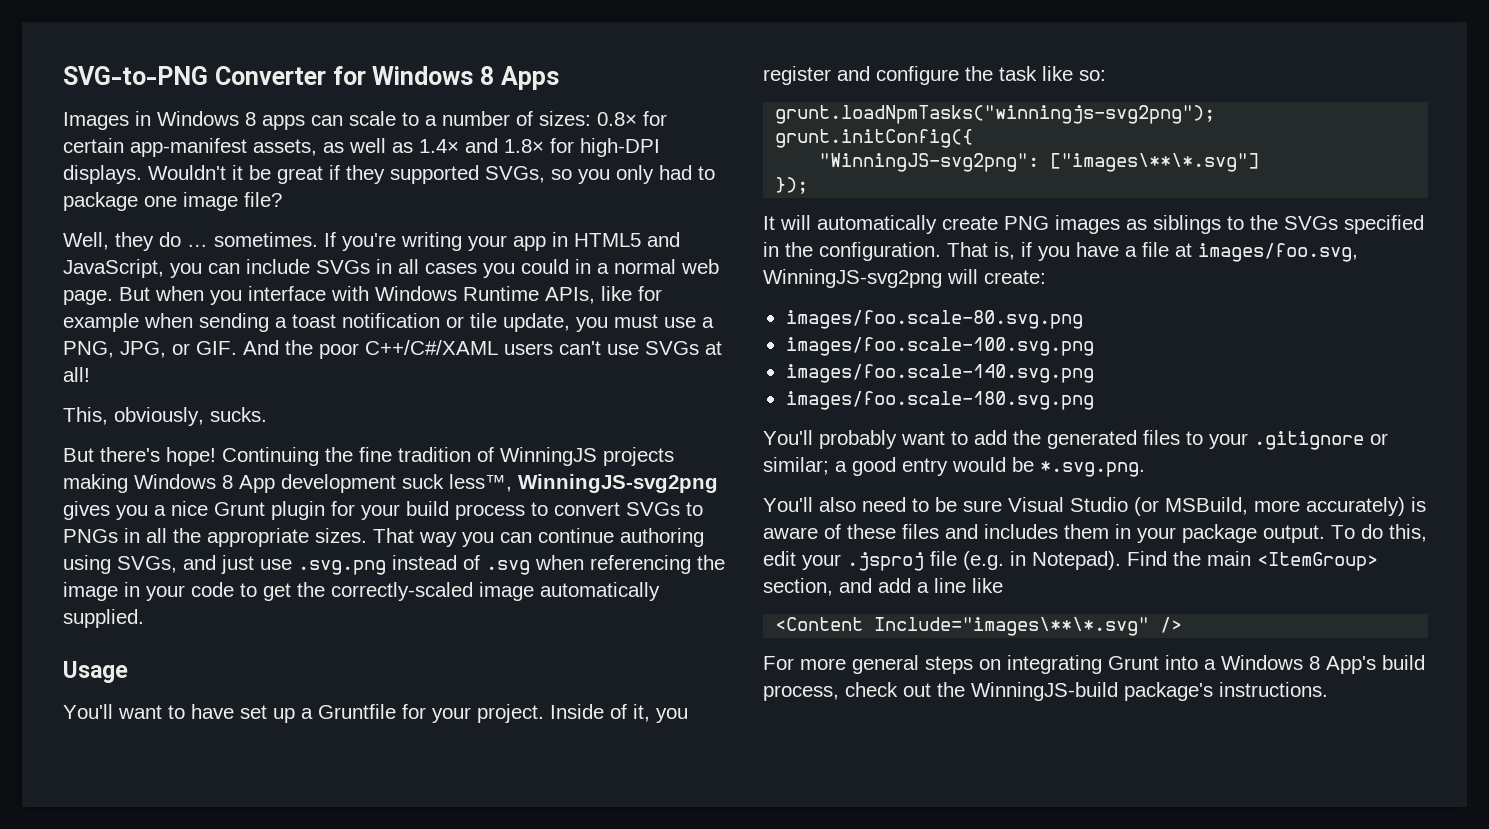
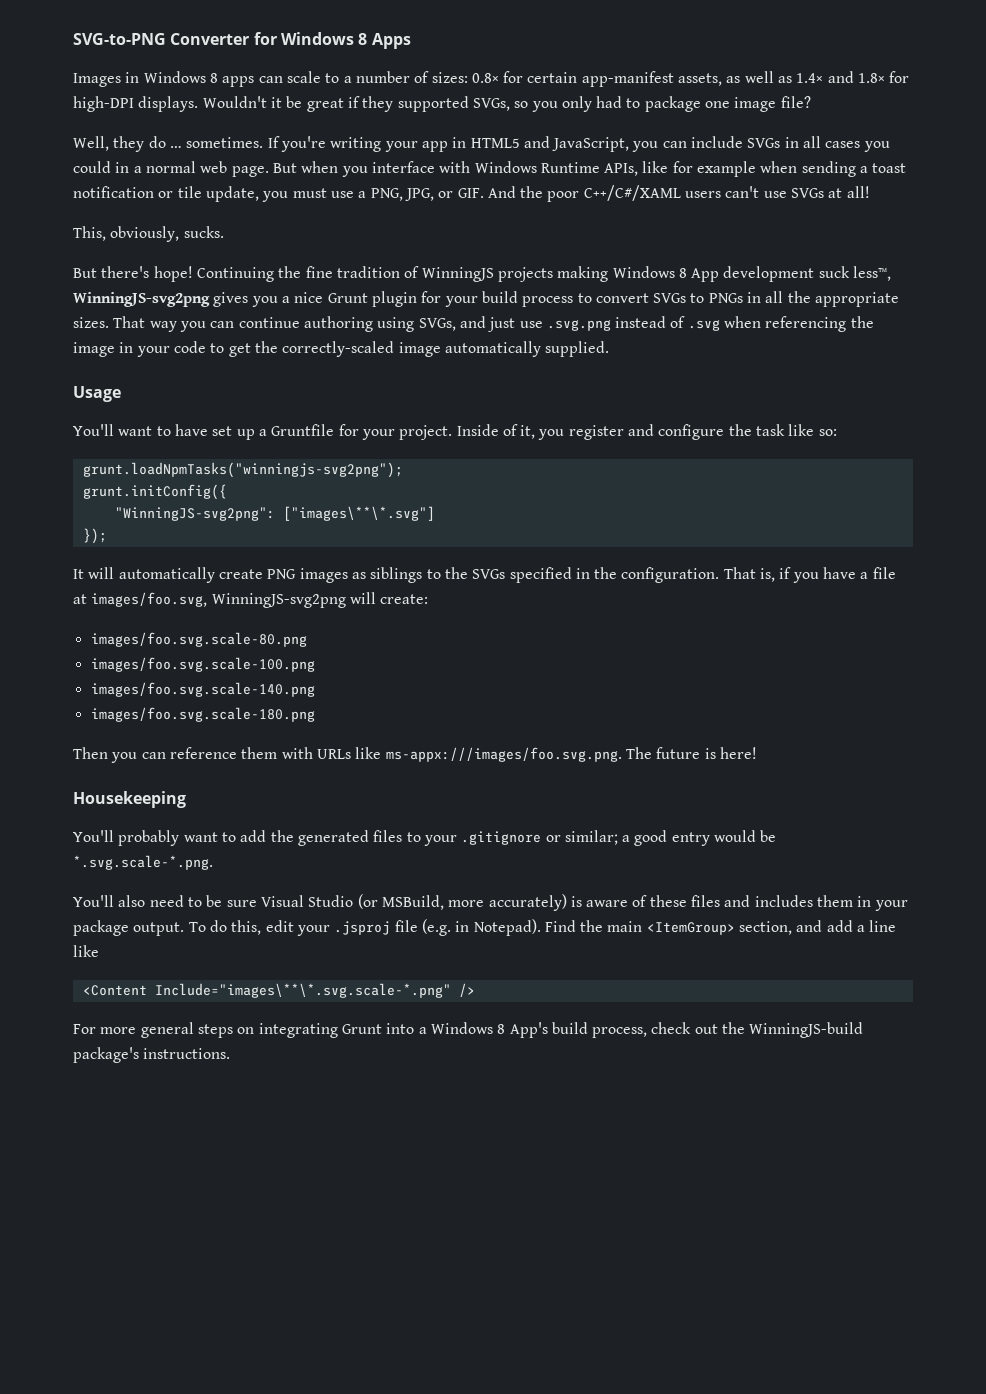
[785,310,1083,329] [785,337,1094,356] [785,364,1094,383] [785,391,1094,410] images/foo.scale-80.svg.png // images/foo.scale-100.svg.png // images/foo.scale-140.svg.png // images/foo.scale-180.svg.png -> [90,632,307,647] [90,657,315,672] [90,682,315,697] [90,707,315,722] [73,747,757,763] [73,791,186,808] images/foo.svg.scale-80.png // images/foo.svg.scale-100.png // images/foo.svg.scale-140.png // images/foo.svg.scale-180.png // Then you can reference them with URLs like ms-appx:///images/foo.svg.png. The future is here! // Housekeeping
[1040,461,1145,477] *.svg.png. -> [73,855,213,870] *.svg.scale-*.png.
[874,617,1150,636] Include="images\**\*.svg" -> [154,983,451,998] Include="images\**\*.svg.scale-*.png"

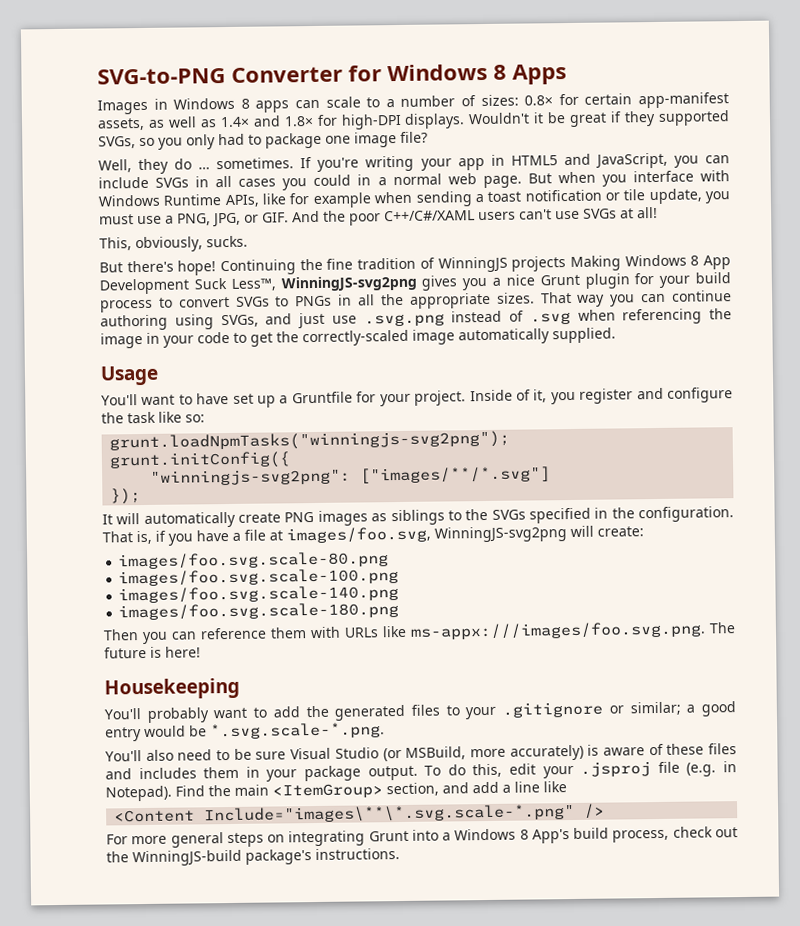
[557,266,609,282] making -> [569,255,621,272] Making
[723,266,892,282] development suck less™, -> [99,278,276,295] Development Suck Less™,
[114,506,435,521] "WinningJS-svg2png": ["images\**\*.svg"] -> [150,466,552,486] "winningjs-svg2png": ["images/**/*.svg"]

